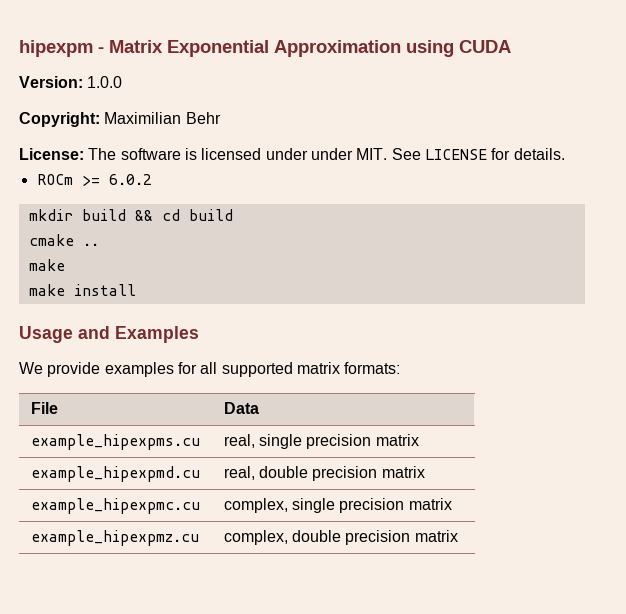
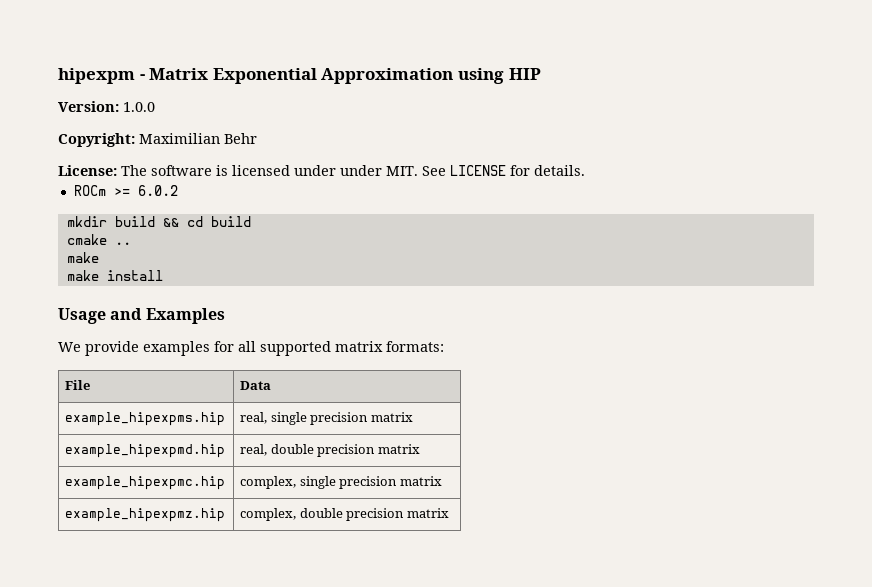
[459,40,511,53] CUDA -> [508,68,541,80] HIP
[30,434,200,450] example_hipexpms.cu -> [65,412,226,426] example_hipexpms.hip
[30,466,200,482] example_hipexpmd.cu -> [65,444,226,458] example_hipexpmd.hip
[30,498,200,514] example_hipexpmc.cu -> [65,476,226,490] example_hipexpmc.hip
[30,530,199,546] example_hipexpmz.cu -> [65,508,226,522] example_hipexpmz.hip

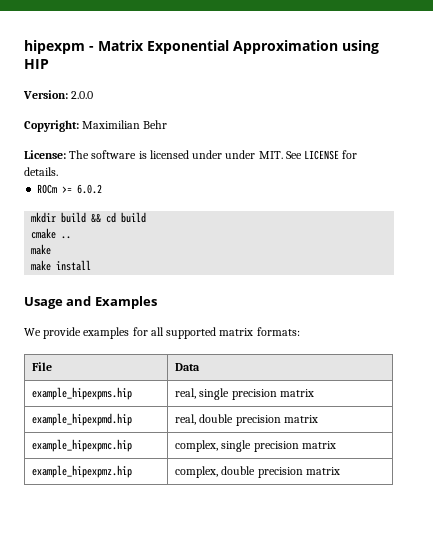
[123,102,155,112] 1.0.0 -> [71,91,94,99] 2.0.0

